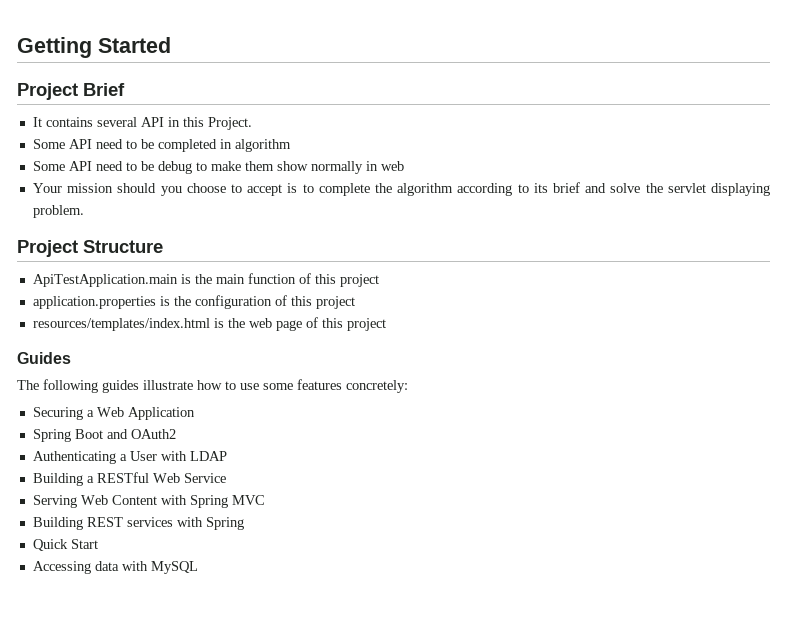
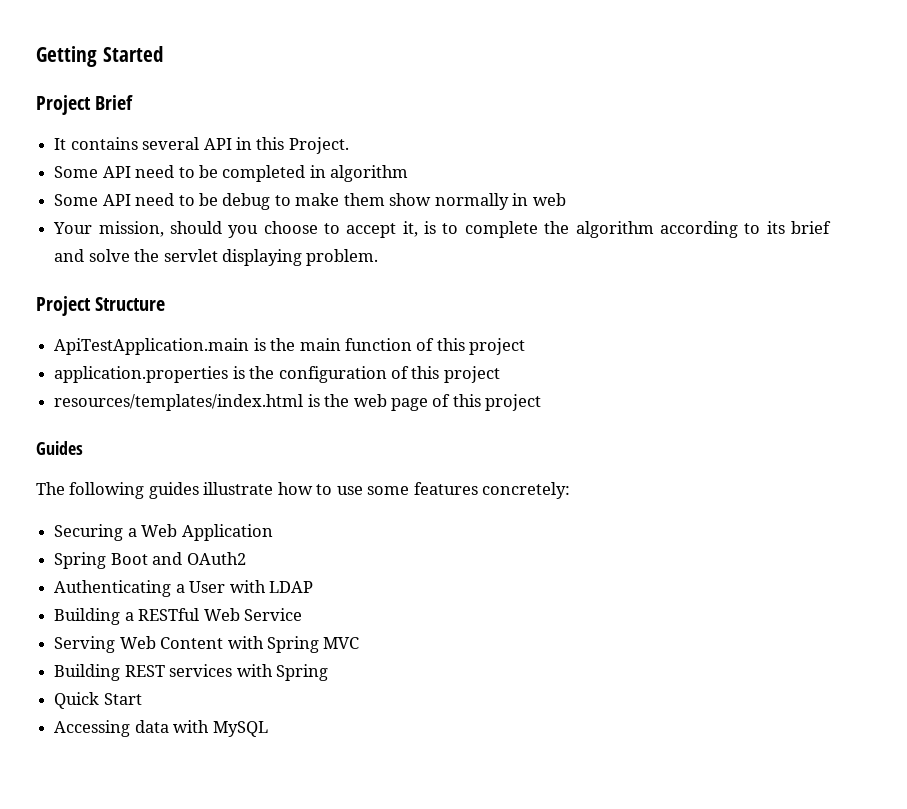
[67,183,114,193] mission -> [98,221,164,237] mission,
(283, 190) none -> [402,221,418,237] it,

